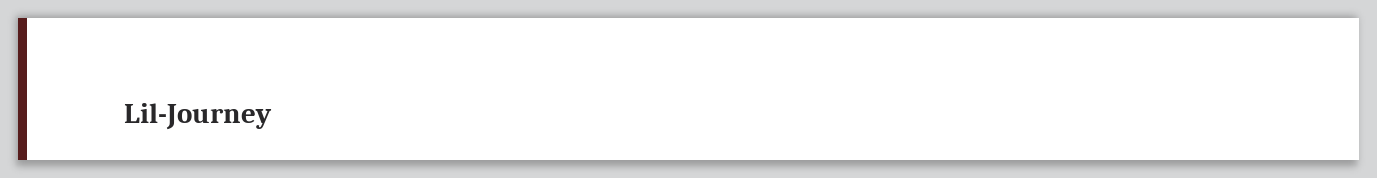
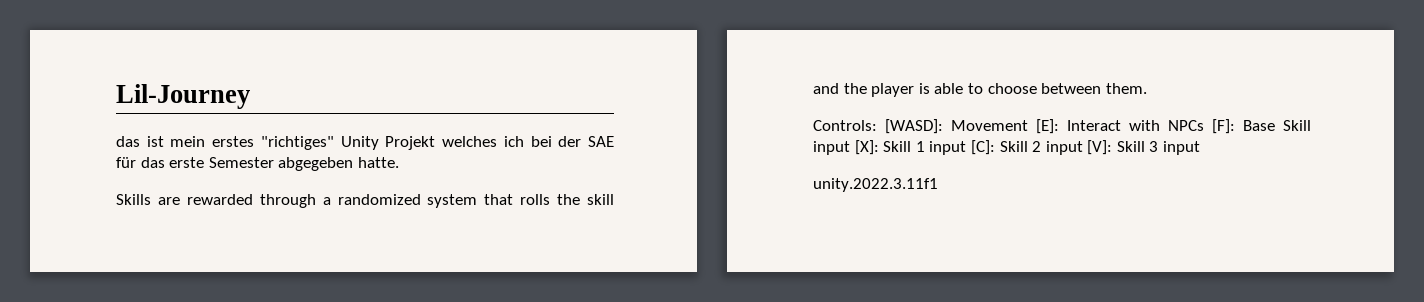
(272, 116) none -> [116,136,615,150] [116,157,399,171] [116,194,614,208] [813,83,1147,97] [813,119,1311,134] [813,140,1201,155] [813,178,938,192] // das ist mein erstes "richtiges" Unity Projekt welches ich bei der SAE für das erste Semester abgegeben hatte. // Skills are rewarded through a randomized system that rolls the skill and the player is able to choose between them. // Controls: [WASD]: Movement [E]: Interact with NPCs [F]: Base Skill input [X]: Skill 1 input [C]: Skill 2 input [V]: Skill 3 input // unity.2022.3.11f1

